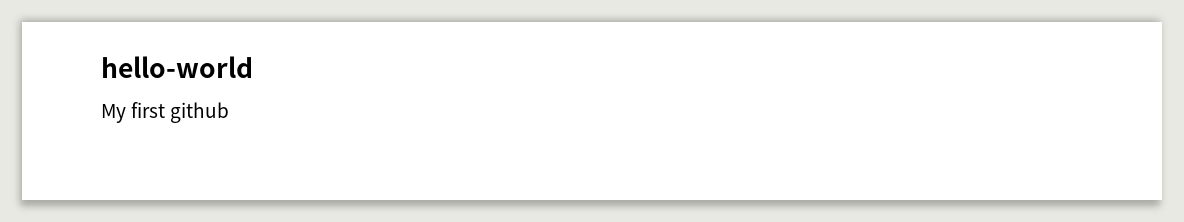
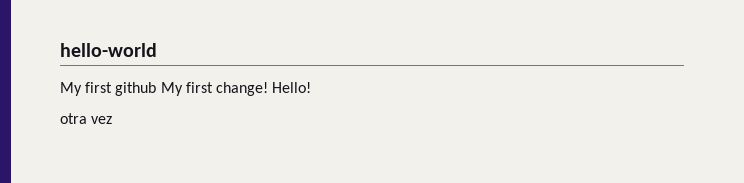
(230, 112) none -> [160,82,312,96] [60,113,113,124] My first change! Hello! // otra vez

